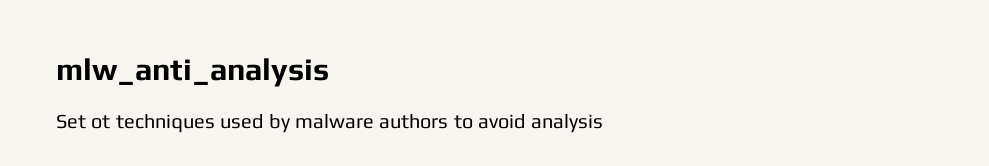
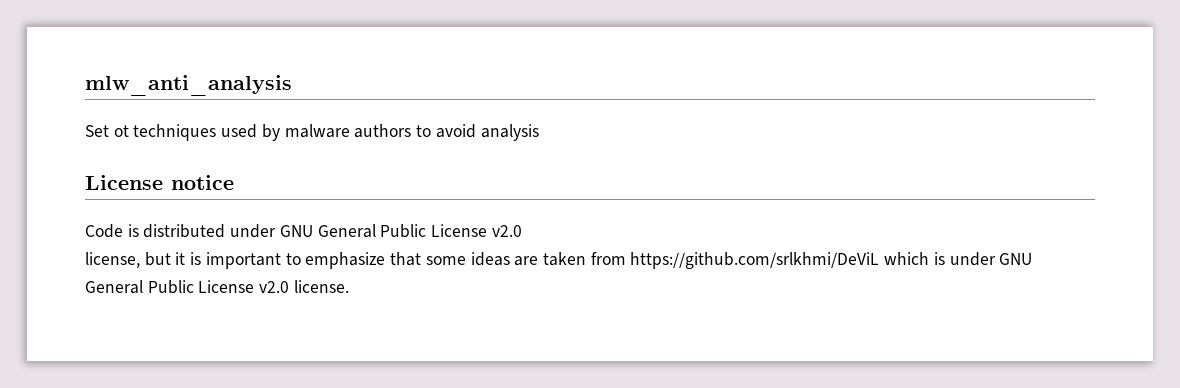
(603, 123) none -> [85,175,234,190] [85,224,522,238] [85,252,1033,269] [85,280,349,294] // License notice // Code is distributed under GNU General Public License v2.0 // license, but it is important to emphasize that some ideas are taken from https://github.com/srlkhmi/DeViL which is under GNU General Public License v2.0 license.

